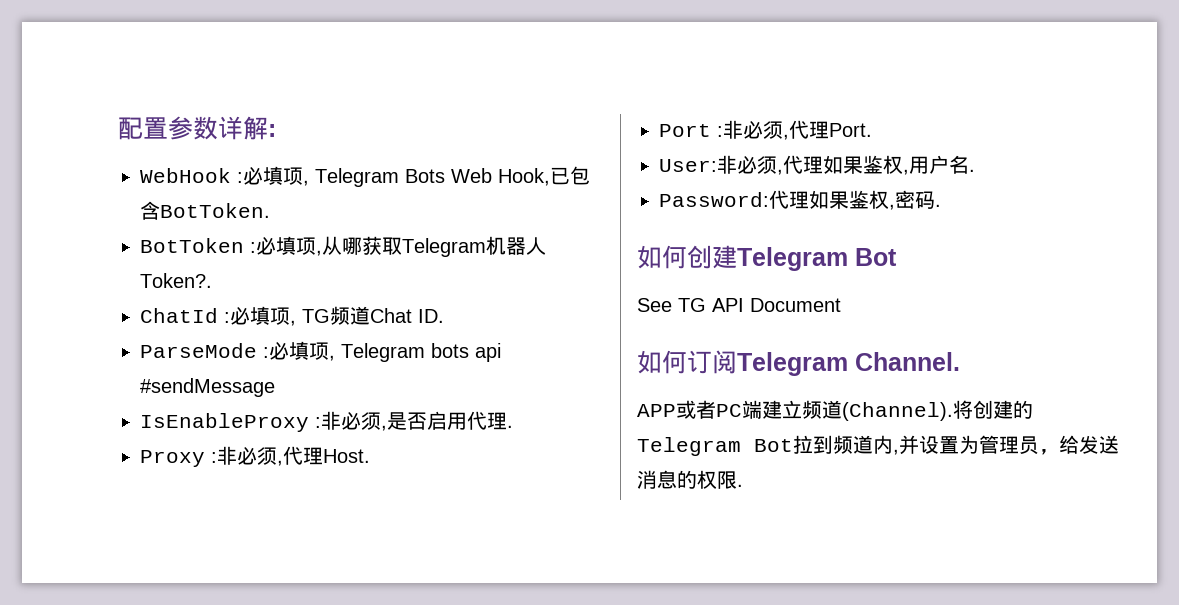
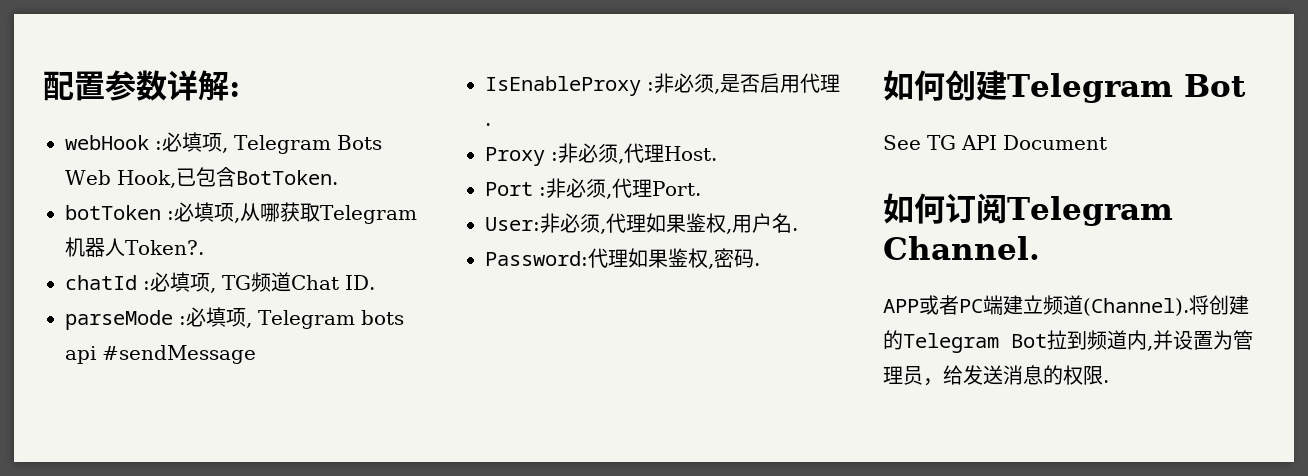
[140,168,231,183] WebHook -> [65,135,149,150] webHook
[140,238,244,253] BotToken -> [65,205,161,220] botToken
[140,308,218,323] ChatId -> [65,275,137,290] chatId
[140,343,257,358] ParseMode -> [65,310,173,330] parseMode

